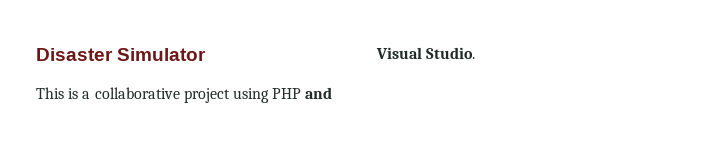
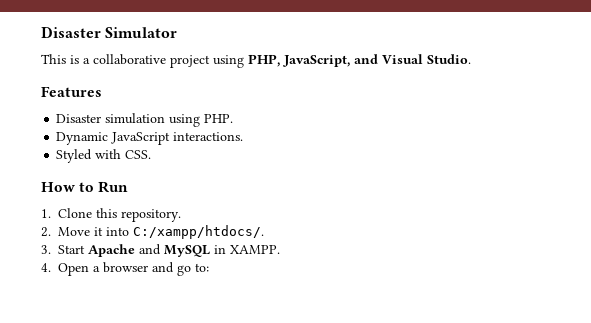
[272,88,302,99] PHP -> [248,54,350,67] PHP, JavaScript,
(476, 53) none -> [41,86,102,97] [56,113,234,127] [56,132,244,145] [56,149,152,163] [41,181,129,193] [41,208,182,222] [41,225,265,239] [41,244,281,257] [41,262,210,276] // Features // Disaster simulation using PHP. // Dynamic JavaScript interactions. // Styled with CSS. // How to Run // 1. Clone this repository. // 2. Move it into C:/xampp/htdocs/. // 3. Start Apache and MySQL in XAMPP. // 4. Open a browser and go to:

